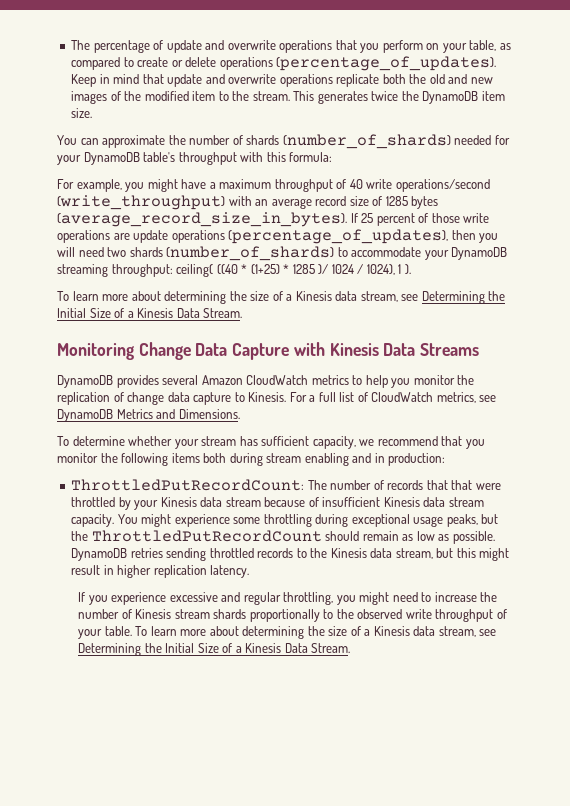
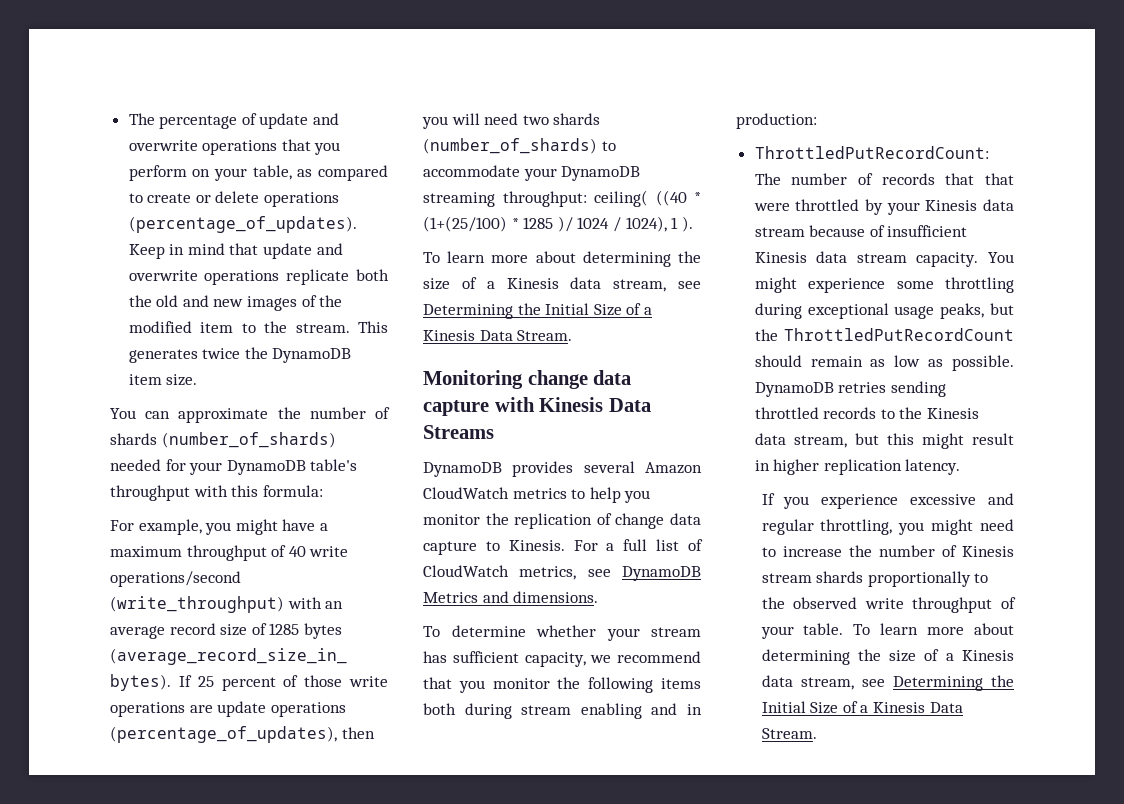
[250,264,280,274] (1+25) -> [423,216,507,232] (1+(25/100)
[138,342,290,360] Change Data Capture -> [527,370,632,389] [423,400,489,416] change data capture
[178,409,240,419] Dimensions. -> [513,591,599,603] dimensions.

